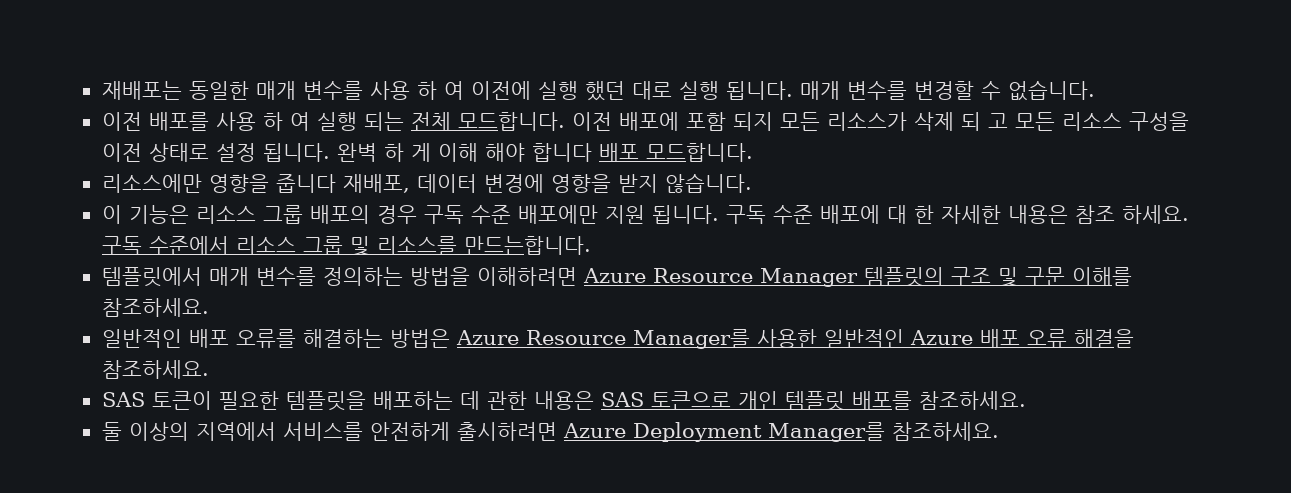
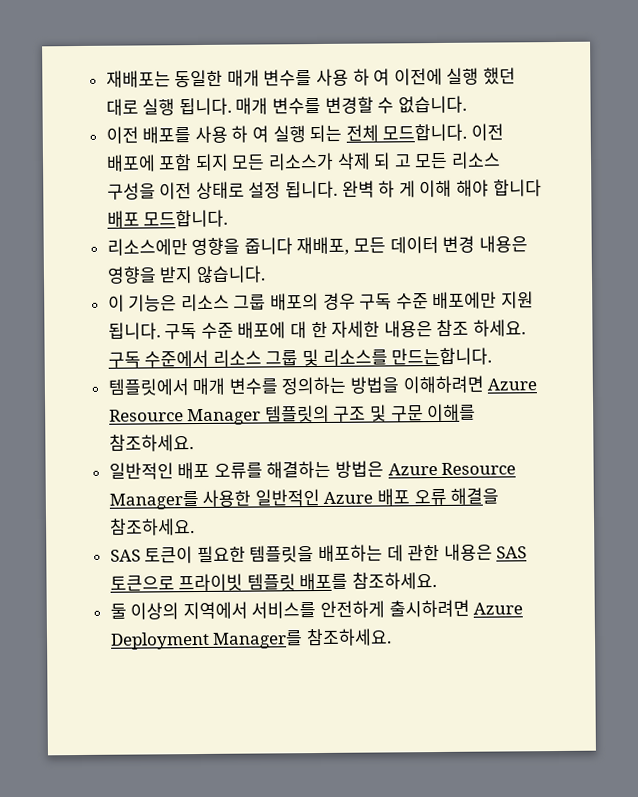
[416,174,544,193] 데이터 변경에 -> [353,235,528,254] 모든 데이터 변경 내용은
[737,391,778,410] 개인 -> [178,573,244,592] 프라이빗

